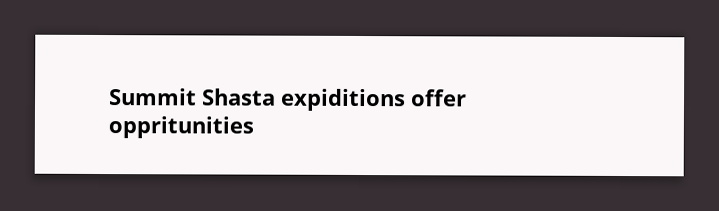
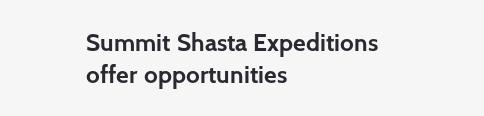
[280,88,467,112] [108,116,254,139] expiditions offer oppritunities -> [253,32,379,57] [86,64,287,89] Expeditions offer opportunities

